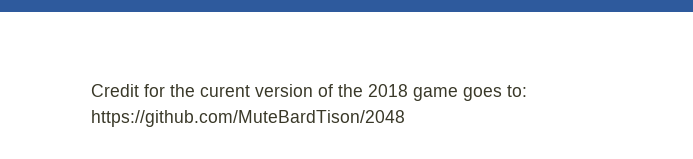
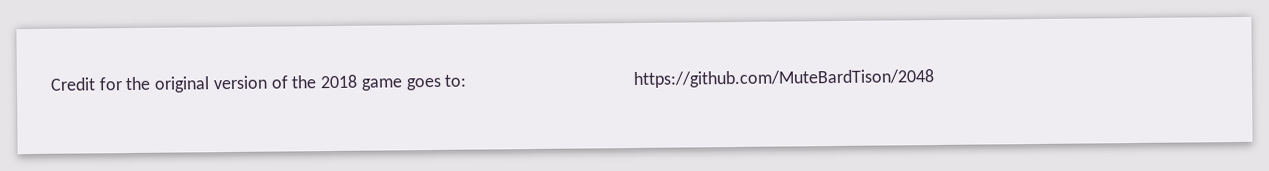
[200,85,250,97] curent -> [154,76,211,93] original

